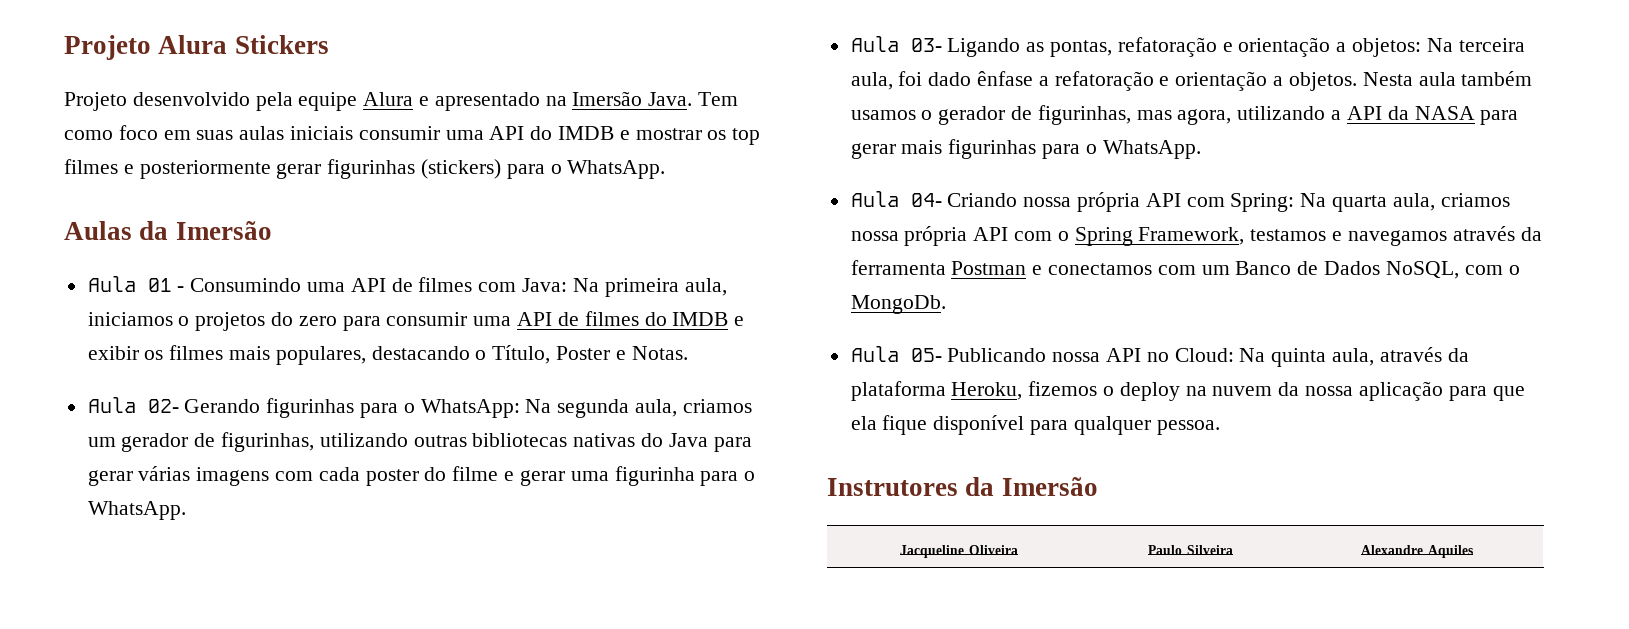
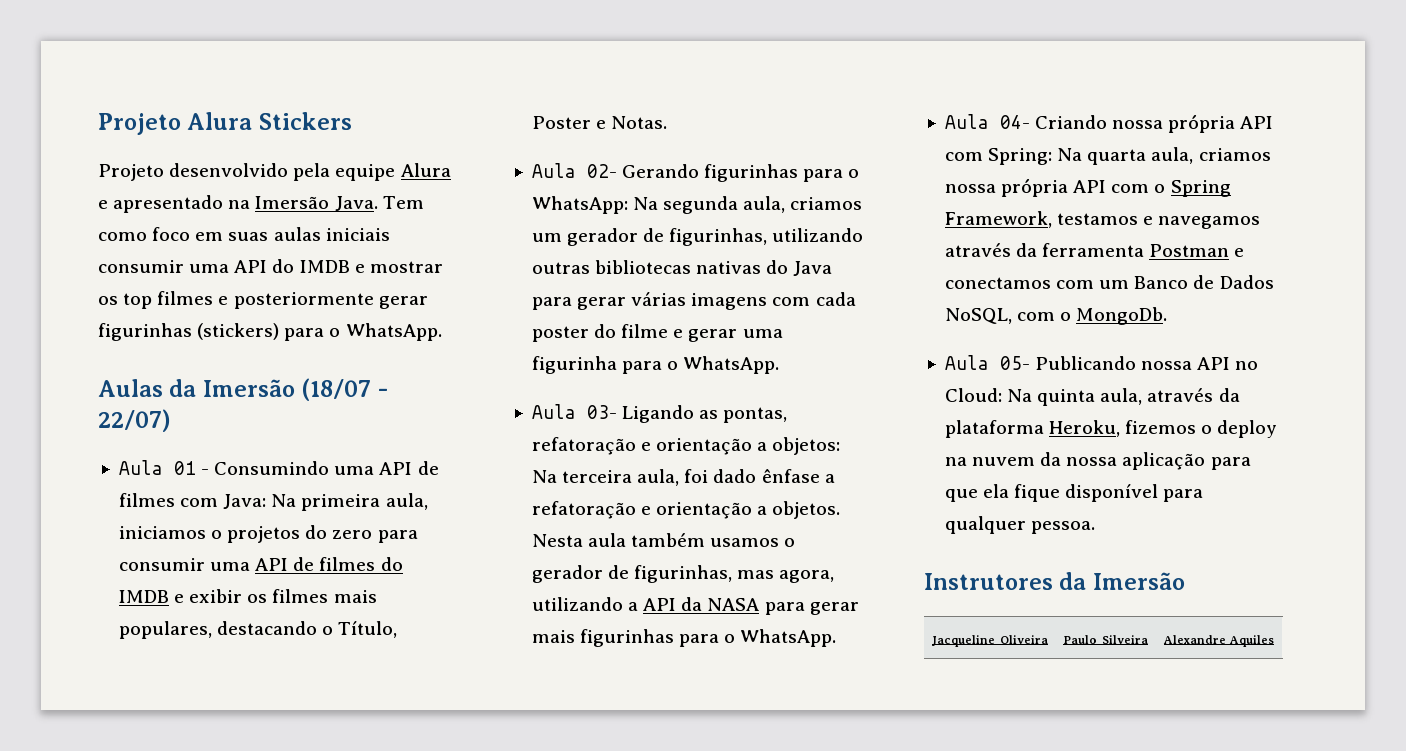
(272, 230) none -> [301,378,388,401] [98,409,171,432] (18/07 - 22/07)

